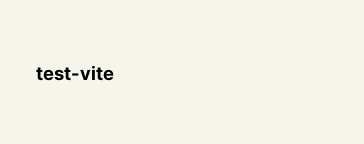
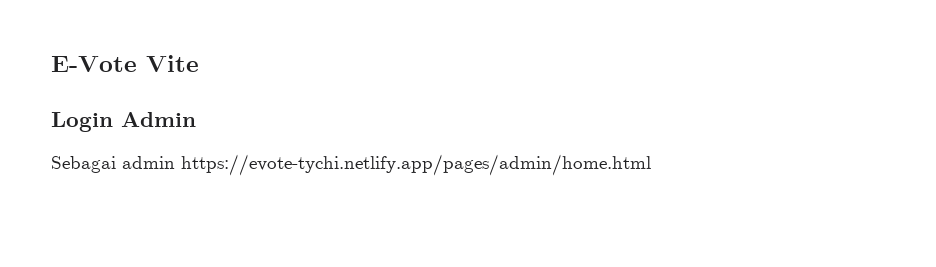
[36,65,114,81] test-vite -> [51,55,199,72] [51,112,196,132] [51,154,651,176] E-Vote Vite // Login Admin // Sebagai admin https://evote-tychi.netlify.app/pages/admin/home.html

